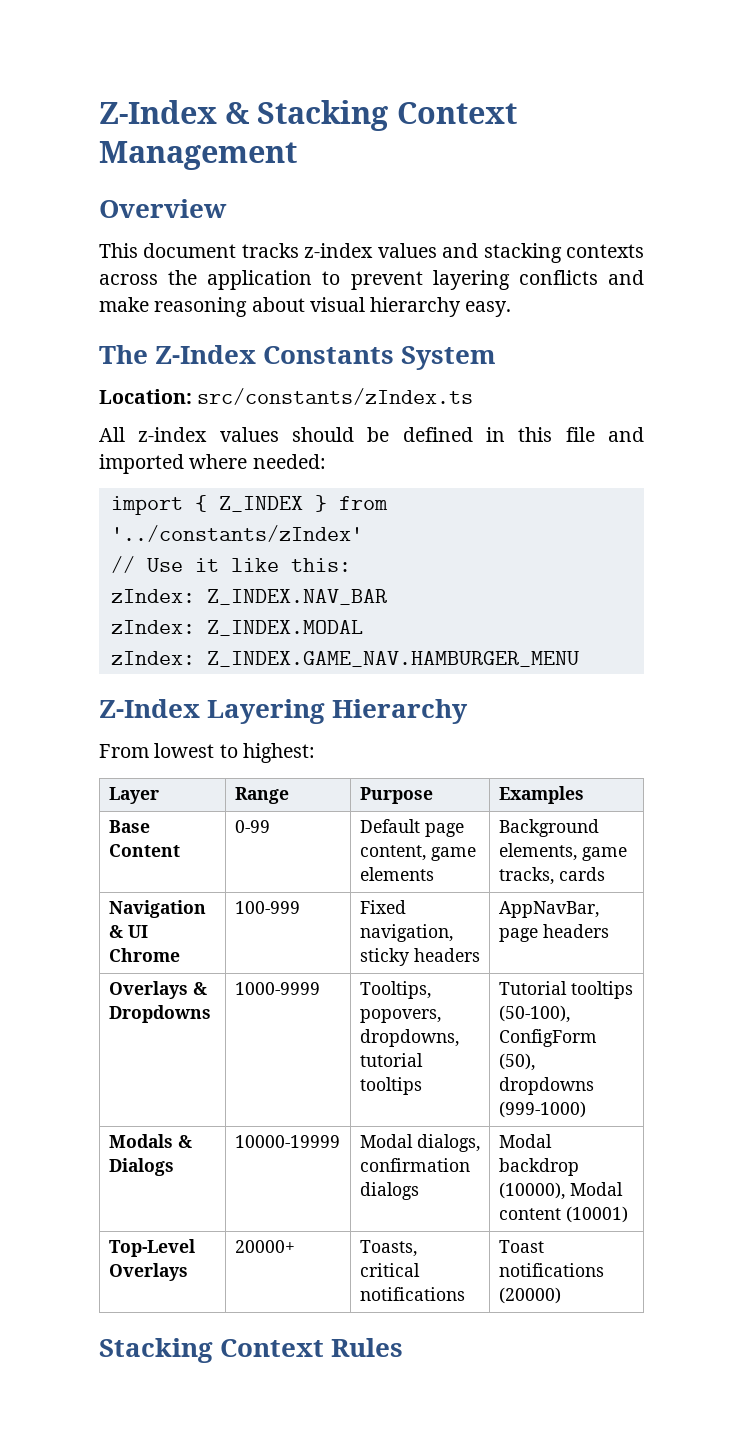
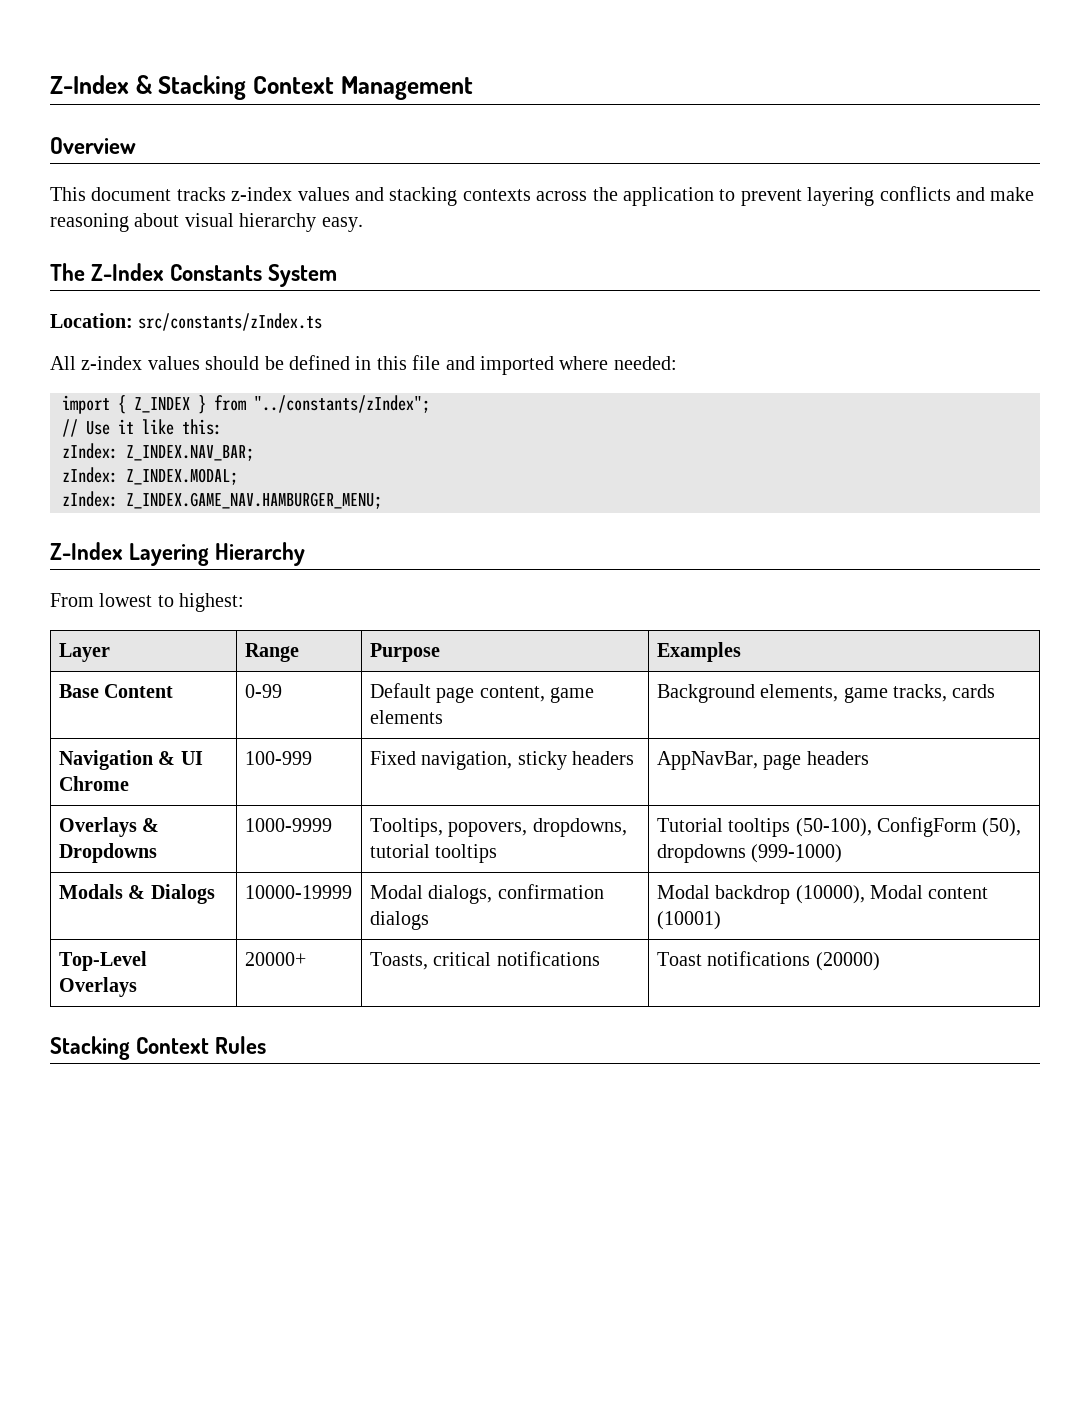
[110,525,363,542] '../constants/zIndex' -> [254,395,430,413] "../constants/zIndex";
[206,589,387,605] [110,620,363,636] [110,651,579,667] Z_INDEX.NAV_BAR // zIndex: Z_INDEX.MODAL // zIndex: Z_INDEX.GAME_NAV.HAMBURGER_MENU -> [126,445,254,461] [62,467,238,485] [62,491,382,509] Z_INDEX.NAV_BAR; // zIndex: Z_INDEX.MODAL; // zIndex: Z_INDEX.GAME_NAV.HAMBURGER_MENU;

